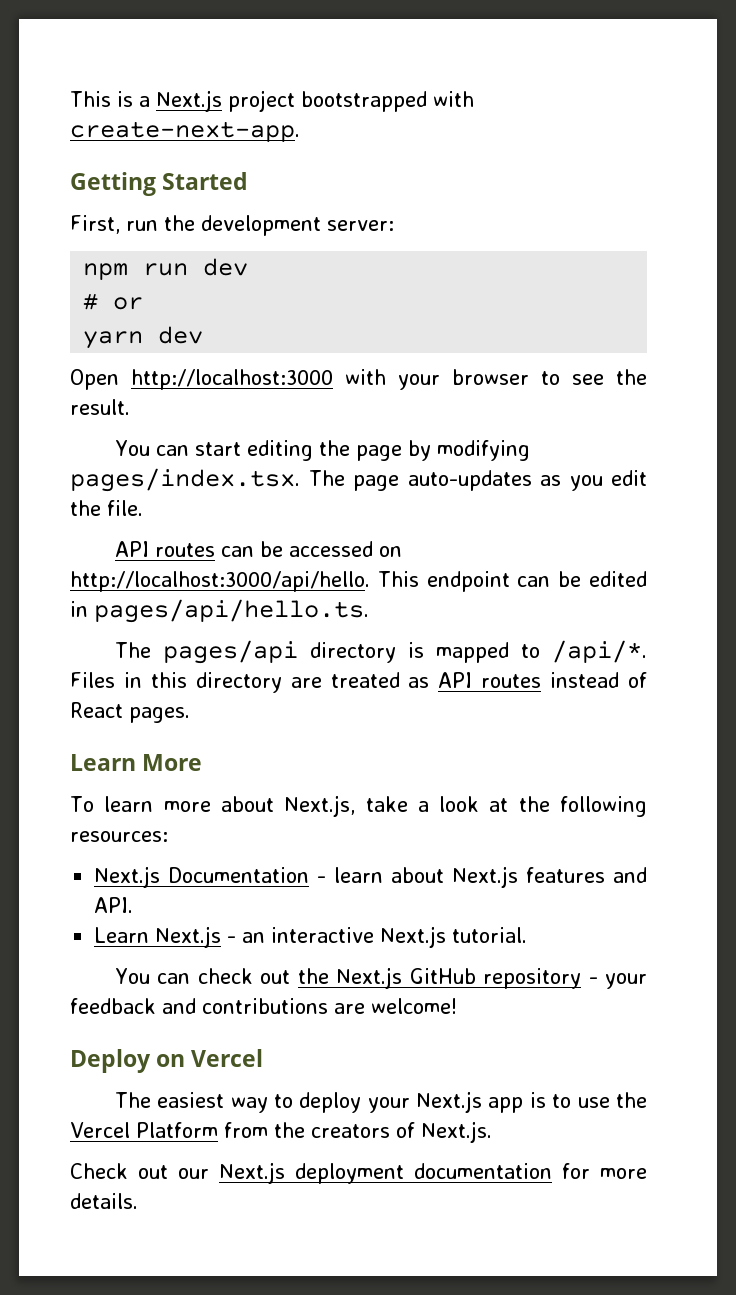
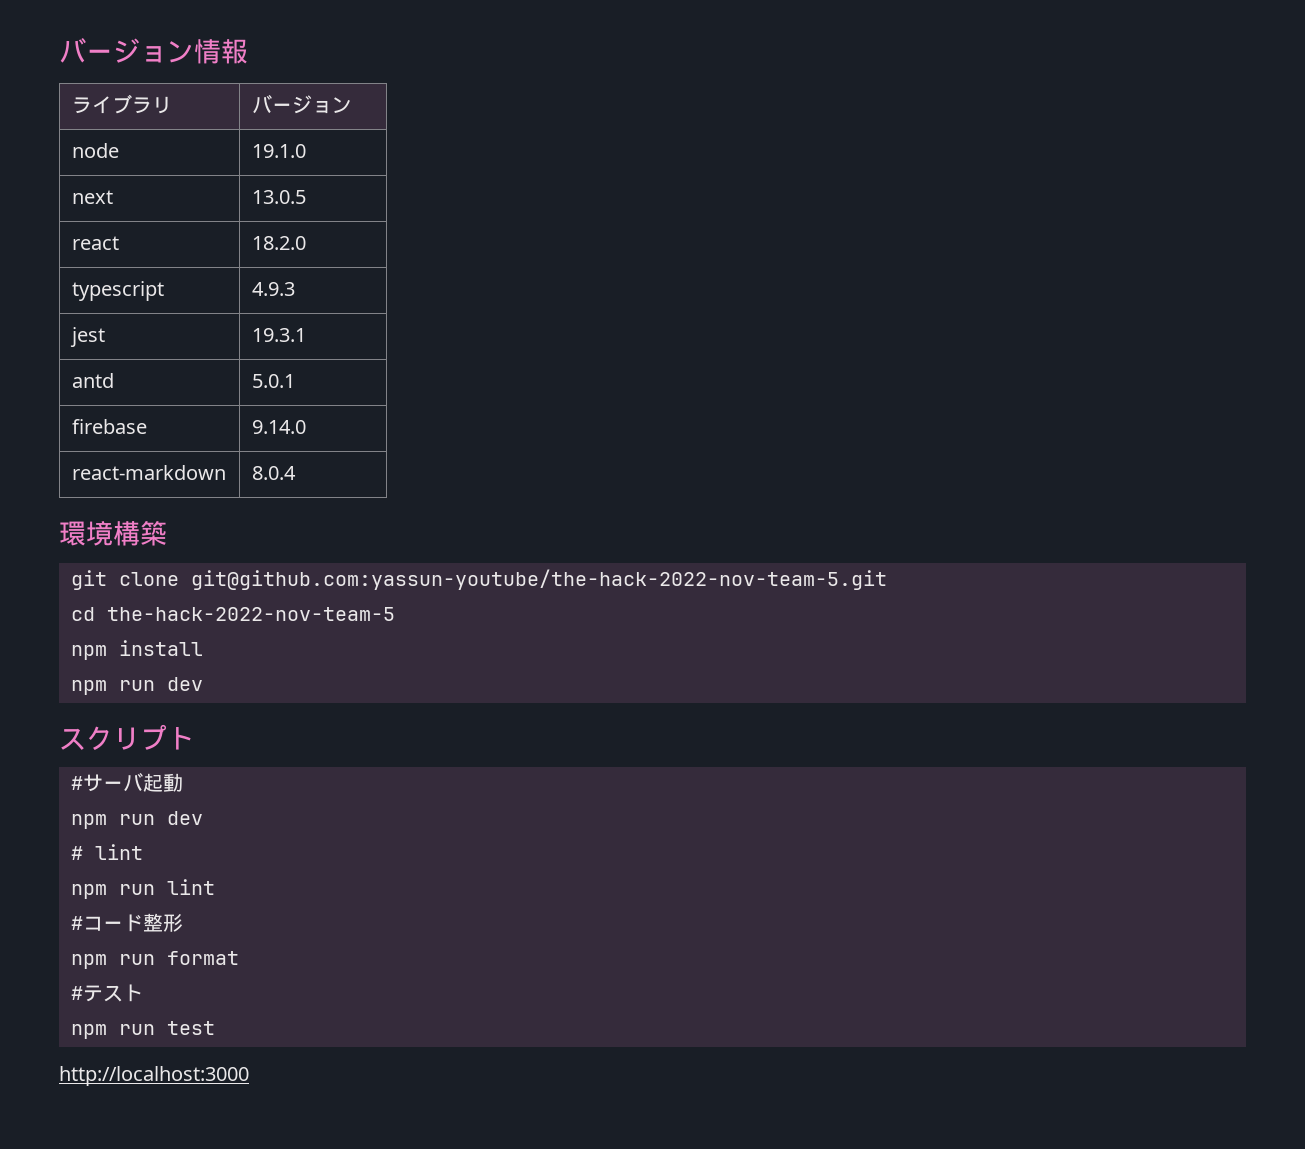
[70,90,474,112] [70,121,300,142] [70,172,249,196] [70,215,394,236] [83,258,249,280] [83,293,144,310] [83,326,204,349] [70,369,647,390] [70,399,130,415] [114,440,530,461] [70,468,647,492] [70,500,143,516] [114,541,402,557] [70,571,648,592] [70,599,369,623] [114,640,648,664] [70,672,647,693] [70,702,190,723] [70,754,203,771] [70,795,647,817] [70,831,168,842] [94,866,647,888] [94,897,134,913] [94,926,528,948] [114,967,647,989] [70,998,457,1014] [70,1049,264,1073] [114,1091,647,1113] [70,1121,492,1143] [70,1162,647,1184] [70,1193,138,1209] This is a Next.js project bootstrapped with create-next-app. // Getting Started // First, run the development server: // npm run dev // # or // yarn dev // Open http://localhost:3000 with your browser to see the result. // You can start editing the page by modifying pages/index.tsx. The page auto-updates as you edit the file. // API routes can be accessed on http://localhost:3000/api/hello. This endpoint can be edited in pages/api/hello.ts. // The pages/api directory is mapped to /api/*. Files in this directory are treated as API routes instead of React pages. // Learn More // To learn more about Next.js, take a look at the following resources: // Next.js Documentation - learn about Next.js features and API. // Learn Next.js - an interactive Next.js tutorial. // You can check out the Next.js GitHub repository - your feedback and contributions are welcome! // Deploy on Vercel // The easiest way to deploy your Next.js app is to use the Vercel Platform from the creators of Next.js. // Check out our Next.js deployment documentation for more details. -> [59,38,248,64] [71,94,172,114] [251,94,352,114] [71,143,119,158] [251,144,306,158] [71,190,113,204] [251,190,306,204] [71,236,119,250] [251,236,306,250] [71,281,164,301] [251,282,295,296] [69,327,105,347] [251,328,306,342] [71,373,114,388] [251,374,295,388] [71,419,147,434] [251,420,306,434] [71,465,226,480] [251,466,296,480] [59,520,167,546] [71,569,887,590] [71,607,395,621] [71,640,203,660] [71,677,203,695] [59,724,194,750] [71,772,183,792] [71,811,203,829] [71,844,143,860] [71,879,215,899] [71,913,183,932] [71,951,239,969] [71,984,143,1002] [71,1021,215,1039] [59,1066,249,1086] バージョン情報 // ライブラリ | バージョン // node | 19.1.0 // next | 13.0.5 // react | 18.2.0 // typescript | 4.9.3 // jest | 19.3.1 // antd | 5.0.1 // firebase | 9.14.0 // react-markdown | 8.0.4 // 環境構築 // git clone git@github.com:yassun-youtube/the-hack-2022-nov-team-5.git // cd the-hack-2022-nov-team-5 // npm install // npm run dev // スクリプト // #サーバ起動 // npm run dev // # lint // npm run lint // #コード整形 // npm run format // #テスト // npm run test // http://localhost:3000

